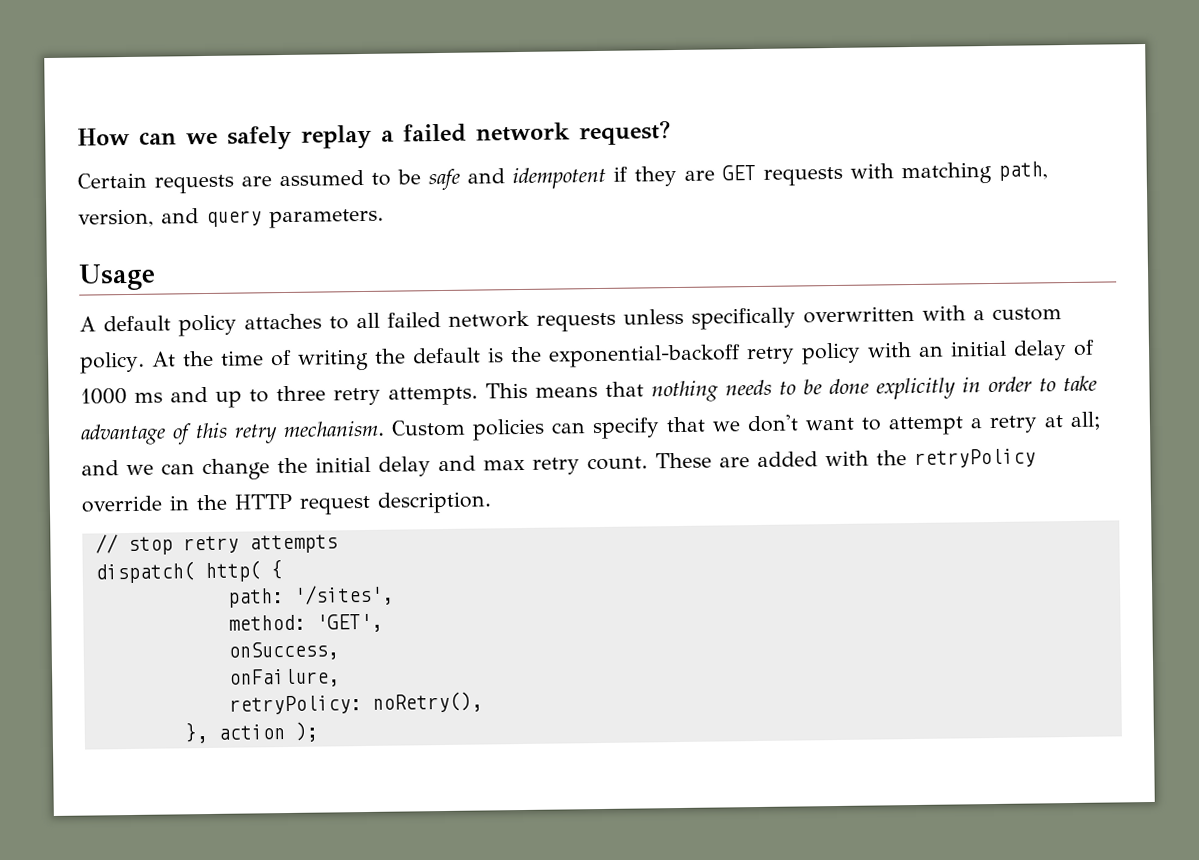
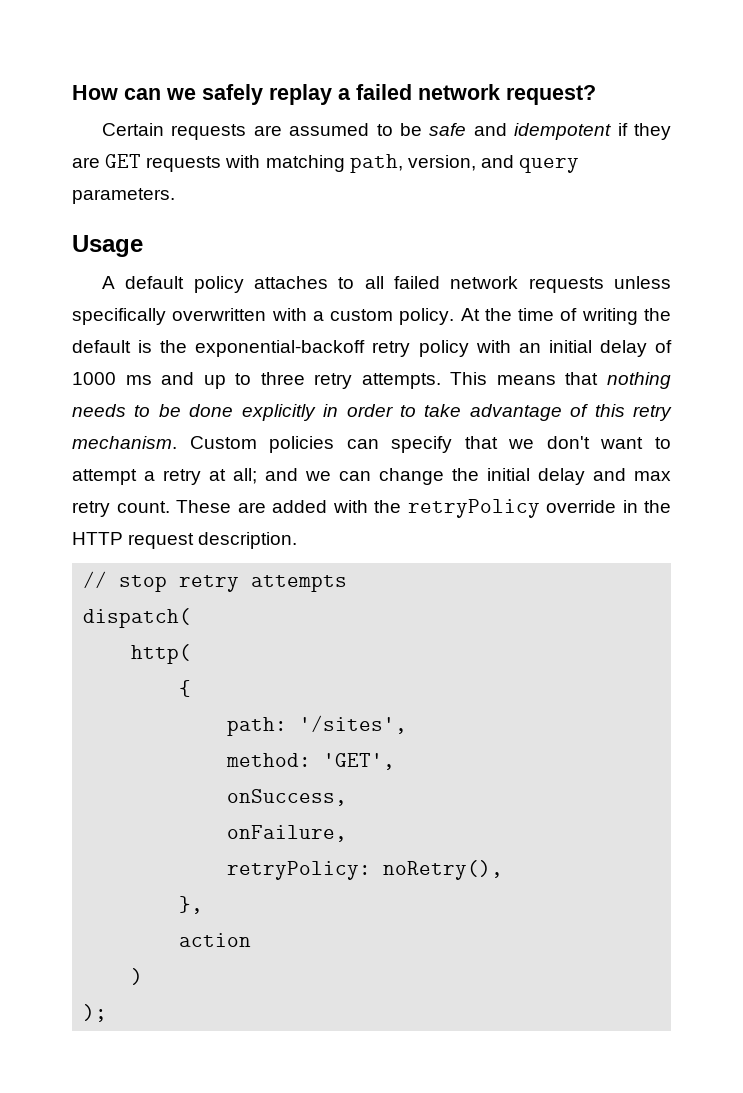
(195, 572) none -> (192, 618) //
(261, 571) none -> (192, 654) //
(208, 733) none -> (204, 905) //
(285, 732) none -> [131,968,144,985] // ) //

